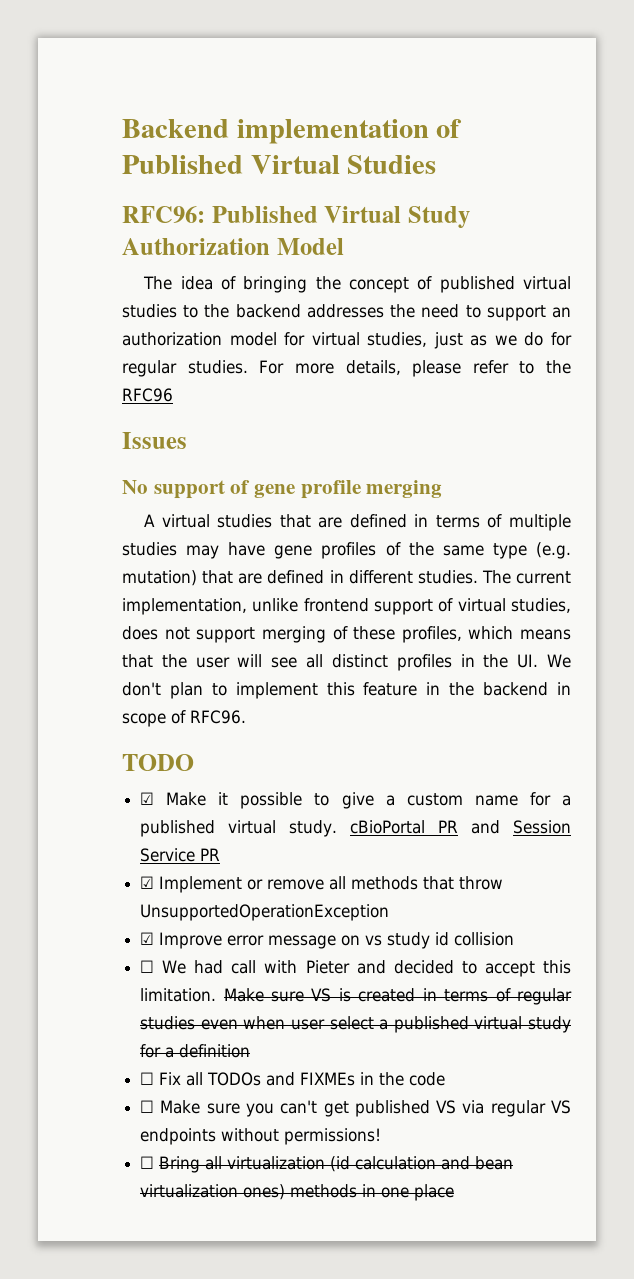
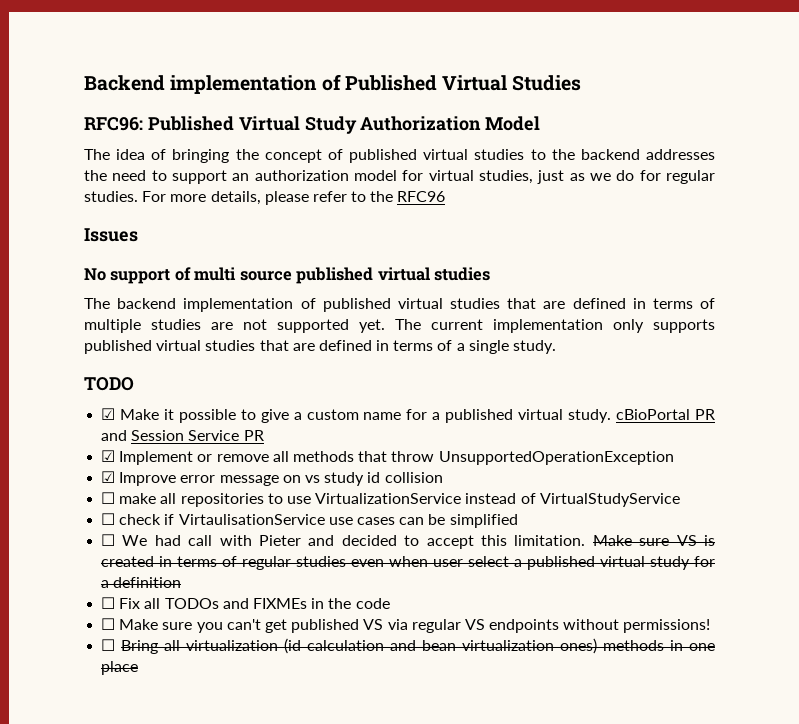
[254,480,443,499] [144,514,156,527] gene profile merging // A -> [194,267,491,284] [84,298,391,312] multi source published virtual studies // The backend implementation of published
[186,542,571,559] [122,570,571,586] [122,598,571,615] [122,626,571,643] [122,654,572,671] [122,682,572,699] [122,710,246,727] may have gene profiles of the same type (e.g. mutation) that are defined in different studies. The current implementation, unlike frontend support of virtual studies, does not support merging of these profiles, which means that the user will see all distinct profiles in the UI. We don't plan to implement this feature in the backend in scope of RFC96. -> [211,319,715,333] [84,340,557,354] are not supported yet. The current implementation only supports published virtual studies that are defined in terms of a single study.
(515, 939) none -> [101,492,680,507] [101,513,518,528] // ☐ make all repositories to use VirtualizationService instead of VirtualStudyService // ☐ check if VirtaulisationService use cases can be simplified

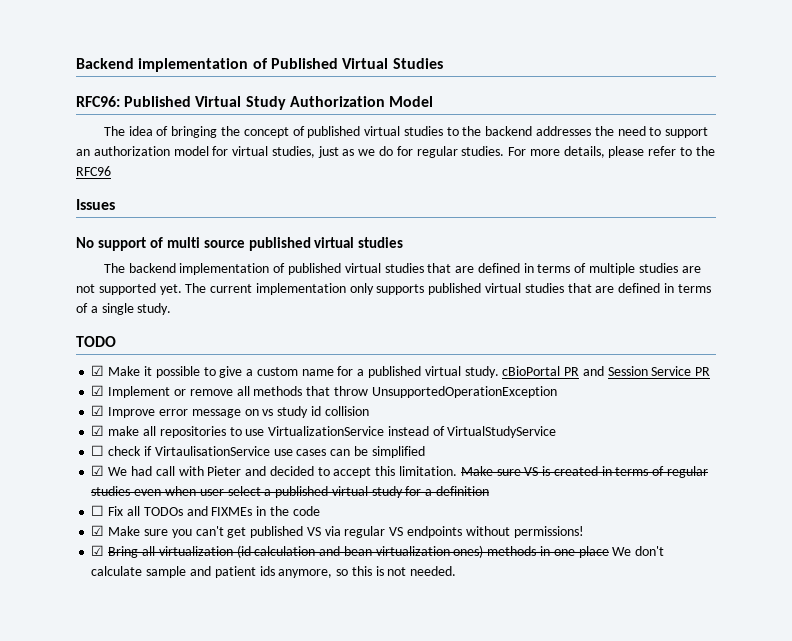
[101,492,116,504] ☐ -> [91,425,105,436] ☑
[101,534,116,546] ☐ -> [91,465,105,476] ☑
[101,618,116,630] ☐ -> [91,525,105,536] ☑
[101,639,116,651] ☐ -> [91,545,105,556] ☑
(139, 668) none -> [612,546,665,556] [91,566,457,578] We don't calculate sample and patient ids anymore, so this is not needed.

